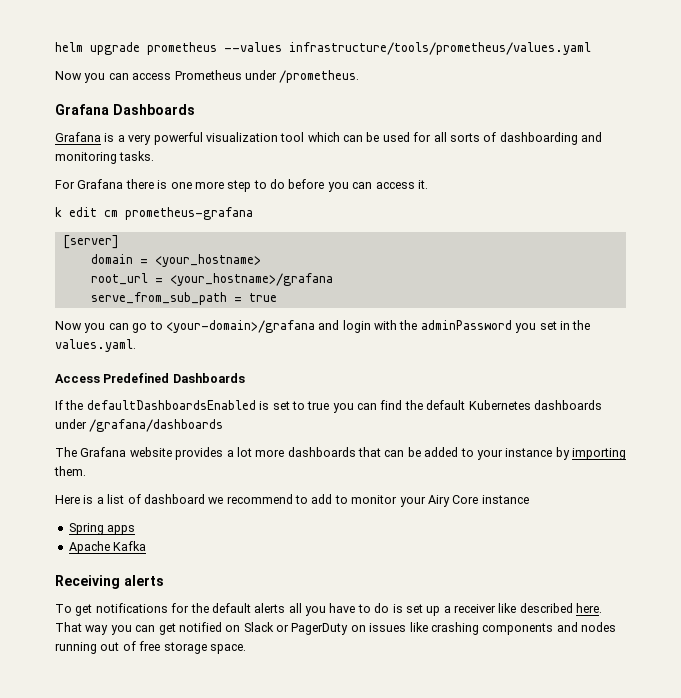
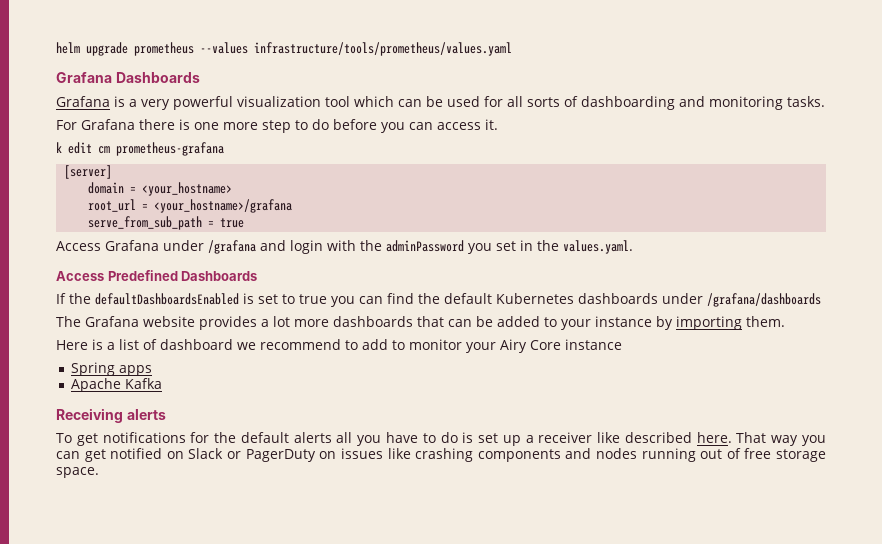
[55,70,360,83] // Now you can access Prometheus under /prometheus. -> (512, 49) none
[55,320,315,333] Now you can go to <your-domain>/grafana -> [56,240,256,254] Access Grafana under /grafana

